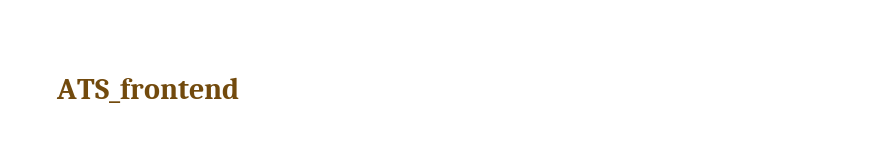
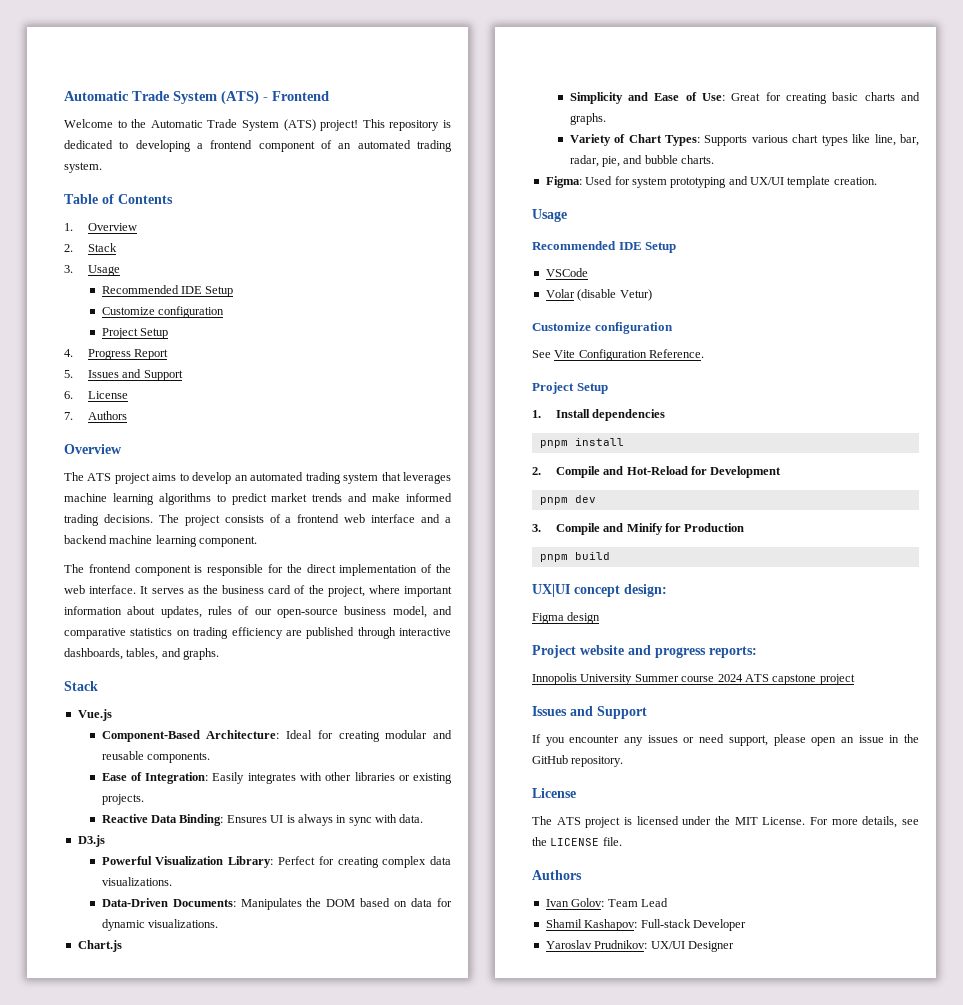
[56,77,239,103] ATS_frontend -> [64,90,329,105] [64,119,452,131] [64,140,452,152] [64,162,102,173] [64,194,173,204] [64,223,137,231] [64,243,117,252] [64,265,120,276] [101,285,234,297] [101,306,225,318] [101,328,169,339] [64,349,169,360] [64,369,183,381] [64,391,128,399] [64,411,127,420] [64,444,122,454] [64,472,451,484] [64,493,453,505] [64,514,452,526] [64,535,258,547] [64,564,452,576] [64,585,453,597] [64,606,452,618] [64,627,451,639] [64,648,220,660] [64,681,98,691] [77,709,112,721] [101,730,452,742] [101,751,211,763] [101,772,453,784] [101,794,144,805] [101,814,424,826] [77,835,105,847] [101,856,452,868] [101,877,172,886] [101,898,452,910] [101,919,219,931] [77,940,122,952] [569,92,920,104] [569,113,606,125] [569,134,919,146] [569,155,715,167] [545,176,877,188] [532,209,567,222] [532,241,677,253] [545,268,588,277] [545,289,652,301] [532,322,673,334] [532,349,705,361] [532,382,608,394] [532,409,666,421] [539,438,624,448] [532,466,782,478] [539,495,596,505] [532,523,745,535] [539,552,610,562] [532,584,667,597] [532,612,601,624] [532,645,757,658] [532,673,855,685] [532,706,647,719] [532,734,919,746] [532,755,624,767] [532,788,576,798] [532,816,919,828] [532,837,622,846] [532,870,582,880] [545,898,668,907] [545,919,746,931] [545,940,734,952] Automatic Trade System (ATS) - Frontend // Welcome to the Automatic Trade System (ATS) project! This repository is dedicated to developing a frontend component of an automated trading system. // Table of Contents // 1. Overview // 2. Stack // 3. Usage // Recommended IDE Setup // Customize configuration // Project Setup // 4. Progress Report // 5. Issues and Support // 6. License // 7. Authors // Overview // The ATS project aims to develop an automated trading system that leverages machine learning algorithms to predict market trends and make informed trading decisions. The project consists of a frontend web interface and a backend machine learning component. // The frontend component is responsible for the direct implementation of the web interface. It serves as the business card of the project, where important information about updates, rules of our open-source business model, and comparative statistics on trading efficiency are published through interactive dashboards, tables, and graphs. // Stack // Vue.js // Component-Based Architecture: Ideal for creating modular and reusable components. // Ease of Integration: Easily integrates with other libraries or existing projects. // Reactive Data Binding: Ensures UI is always in sync with data. // D3.js // Powerful Visualization Library: Perfect for creating complex data visualizations. // Data-Driven Documents: Manipulates the DOM based on data for dynamic visualizations. // Chart.js // Simplicity and Ease of Use: Great for creating basic charts and graphs. // Variety of Chart Types: Supports various chart types like line, bar, radar, pie, and bubble charts. // Figma: Used for system prototyping and UX/UI template creation. // Usage // Recommended IDE Setup // VSCode // Volar (disable Vetur) // Customize configuration // See Vite Configuration Reference. // Project Setup // 1. Install dependencies // pnpm install // 2. Compile and Hot-Reload for Development // pnpm dev // 3. Compile and Minify for Production // pnpm build // UX|UI concept design: // Figma design // Project website and progress reports: // Innopolis University Summer course 2024 ATS capstone project // Issues and Support // If you encounter any issues or need support, please open an issue in the GitHub repository. // License // The ATS project is licensed under the MIT License. For more details, see the LICENSE file. // Authors // Ivan Golov: Team Lead // Shamil Kashapov: Full-stack Developer // Yaroslav Prudnikov: UX/UI Designer

